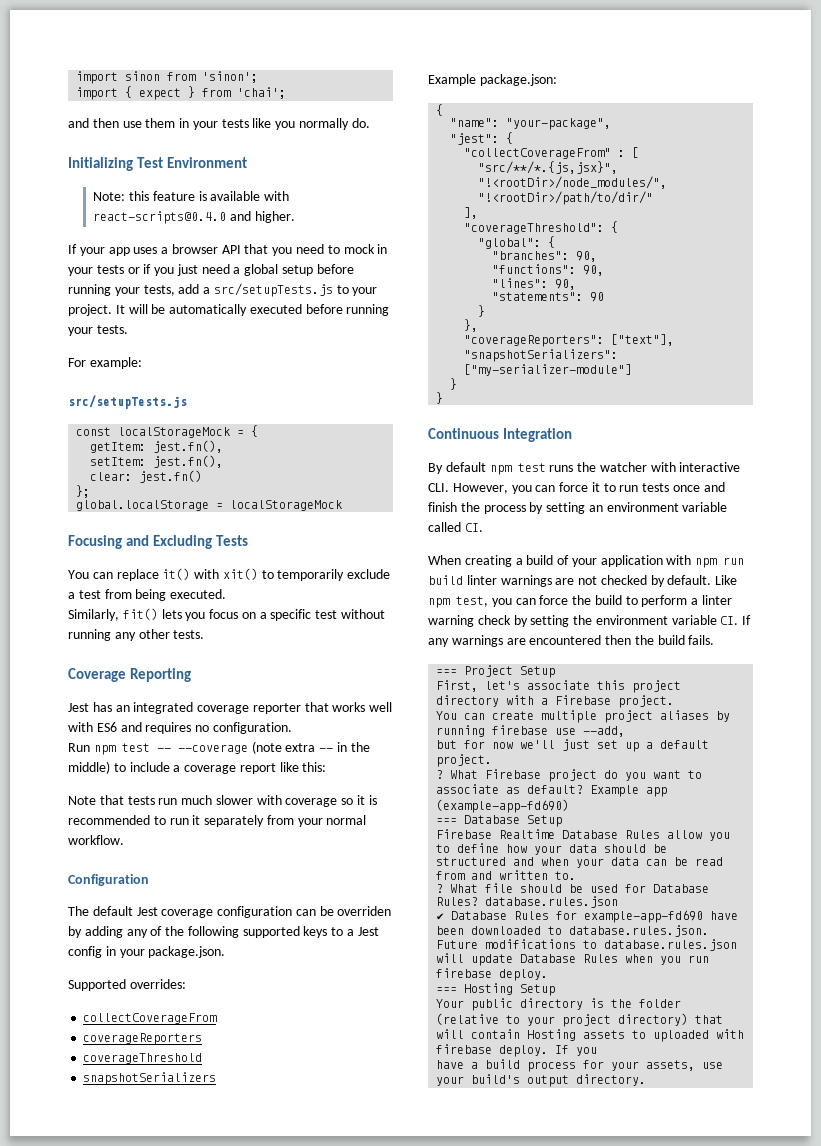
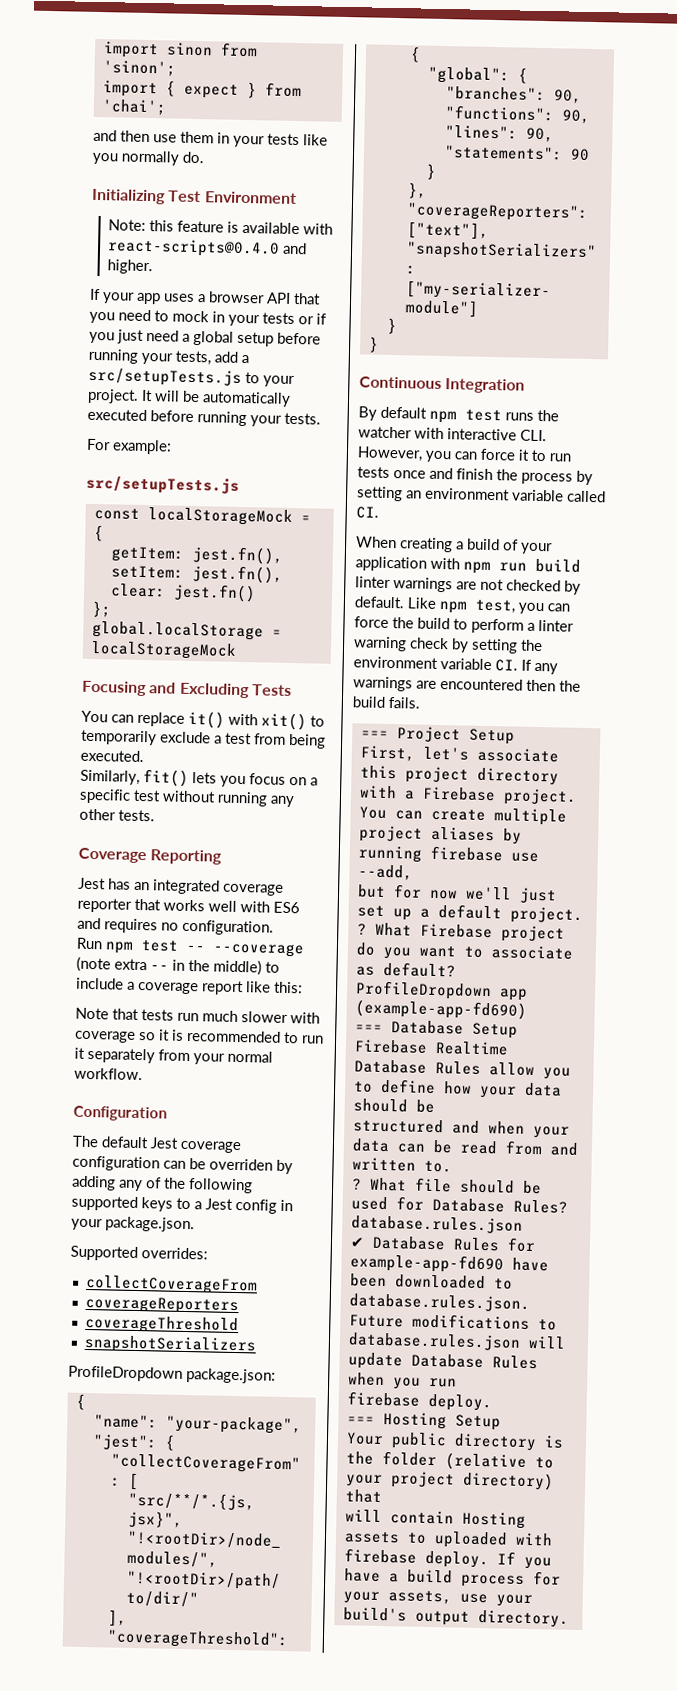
[428,74,476,86] Example -> [68,1365,183,1382] ProfileDropdown
[590,785,640,797] Example -> [354,980,492,1001] ProfileDropdown

